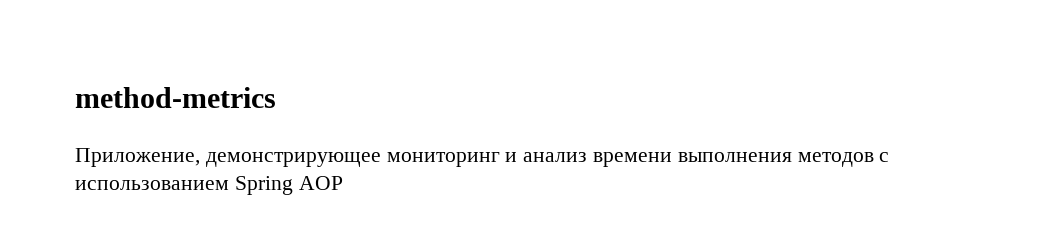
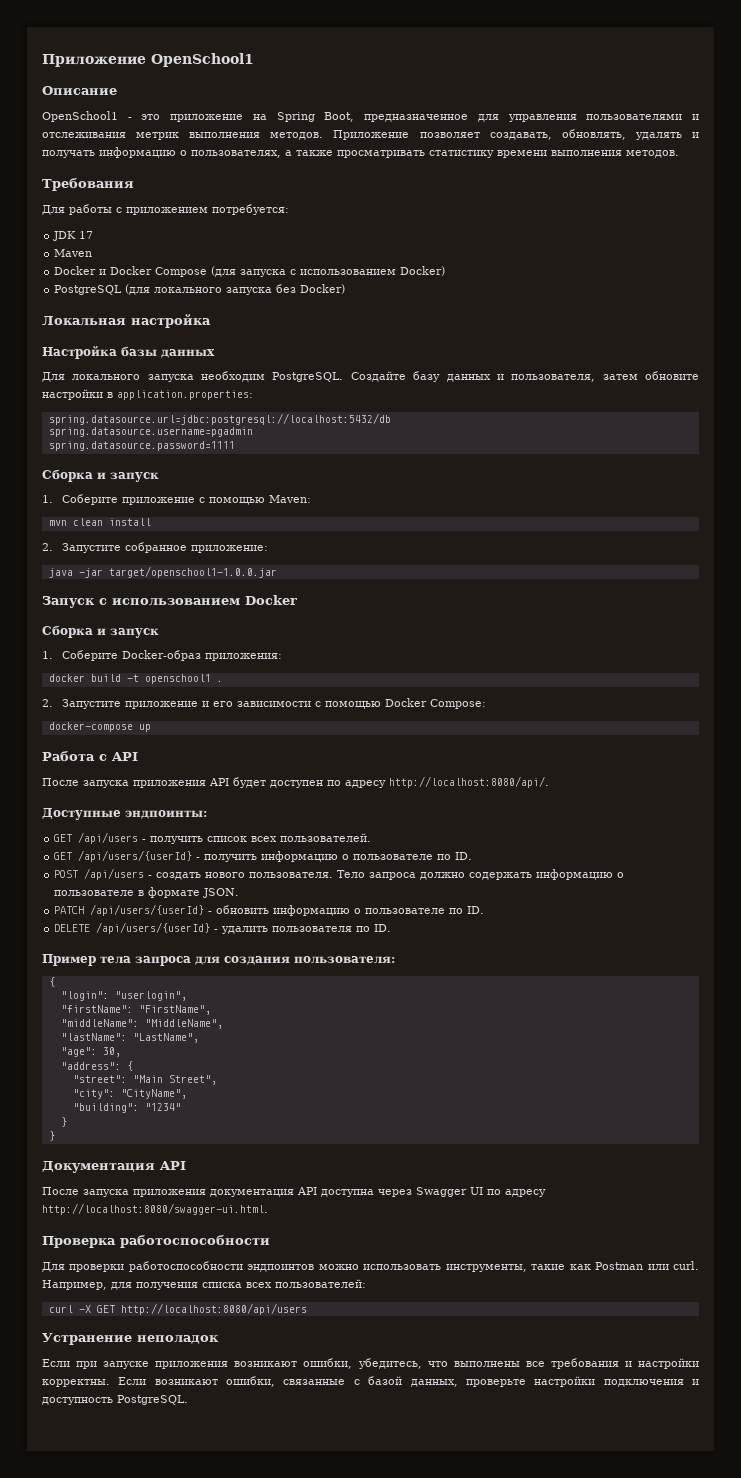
[75,87,276,108] [75,148,890,167] [75,176,343,195] method-metrics // Приложение, демонстрирующее мониторинг и анализ времени выполнения методов с использованием Spring AOP -> [42,53,254,67] [42,86,117,95] [42,111,700,122] [42,129,699,140] [42,147,679,158] [42,177,134,191] [42,204,289,215] [53,231,94,241] [54,249,93,257] [54,266,446,277] [54,284,346,295] [42,314,211,328] [42,345,215,359] [42,371,700,382] [42,389,253,400] [48,413,391,425] [48,427,253,437] [48,441,235,451] [42,469,159,482] [42,494,311,505] [48,518,151,526] [42,542,268,553] [48,566,277,578] [42,595,297,608] [42,625,159,638] [42,650,282,661] [48,674,223,684] [42,698,486,709] [48,722,151,732] [42,750,138,762] [42,776,549,788] [42,808,207,820] [54,832,372,844] [54,850,473,862] [54,868,625,880] [54,887,240,898] [54,904,485,916] [54,922,392,934] [42,954,395,966] [48,977,55,987] [60,991,187,1001] [60,1005,211,1015] [60,1019,223,1029] [60,1033,199,1043] [60,1047,121,1057] [60,1061,133,1071] [72,1075,217,1085] [72,1089,187,1099] [72,1103,181,1113] [60,1117,67,1127] [48,1131,55,1141] [42,1161,186,1173] [42,1187,546,1197] [42,1203,268,1215] [42,1234,270,1248] [42,1261,700,1272] [42,1279,366,1290] [48,1303,307,1315] [42,1333,219,1345] [42,1358,699,1369] [42,1376,700,1387] [42,1395,188,1405] Приложение OpenSchool1 // Описание // OpenSchool1 - это приложение на Spring Boot, предназначенное для управления пользователями и отслеживания метрик выполнения методов. Приложение позволяет создавать, обновлять, удалять и получать информацию о пользователях, а также просматривать статистику времени выполнения методов. // Требования // Для работы с приложением потребуется: // JDK 17 // Maven // Docker и Docker Compose (для запуска с использованием Docker) // PostgreSQL (для локального запуска без Docker) // Локальная настройка // Настройка базы данных // Для локального запуска необходим PostgreSQL. Создайте базу данных и пользователя, затем обновите настройки в application.properties: // spring.datasource.url=jdbc:postgresql://localhost:5432/db // spring.datasource.username=pgadmin // spring.datasource.password=1111 // Сборка и запуск // 1. Соберите приложение с помощью Maven: // mvn clean install // 2. Запустите собранное приложение: // java -jar target/openschool1-1.0.0.jar // Запуск с использованием Docker // Сборка и запуск // 1. Соберите Docker-образ приложения: // docker build -t openschool1 . // 2. Запустите приложение и его зависимости с помощью Docker Compose: // docker-compose up // Работа с API // После запуска приложения API будет доступен по адресу http://localhost:8080/api/. // Доступные эндпоинты: // GET /api/users - получить список всех пользователей. // GET /api/users/{userId} - получить информацию о пользователе по ID. // POST /api/users - создать нового пользователя. Тело запроса должно содержать информацию о пользователе в формате JSON. // PATCH /api/users/{userId} - обновить информацию о пользователе по ID. // DELETE /api/users/{userId} - удалить пользователя по ID. // Пример тела запроса для создания пользователя: // { // "login": "userlogin", // "firstName": "FirstName", // "middleName": "MiddleName", // "lastName": "LastName", // "age": 30, // "address": { // "street": "Main Street", // "city": "CityName", // "building": "1234" // } // } // Документация API // После запуска приложения документация API доступна через Swagger UI по адресу http://localhost:8080/swagger-ui.html. // Проверка работоспособности // Для проверки работоспособности эндпоинтов можно использовать инструменты, такие как Postman или curl. Например, для получения списка всех пользователей: // curl -X GET http://localhost:8080/api/users // Устранение неполадок // Если при запуске приложения возникают ошибки, убедитесь, что выполнены все требования и настройки корректны. Если возникают ошибки, связанные с базой данных, проверьте настройки подключения и доступность PostgreSQL.

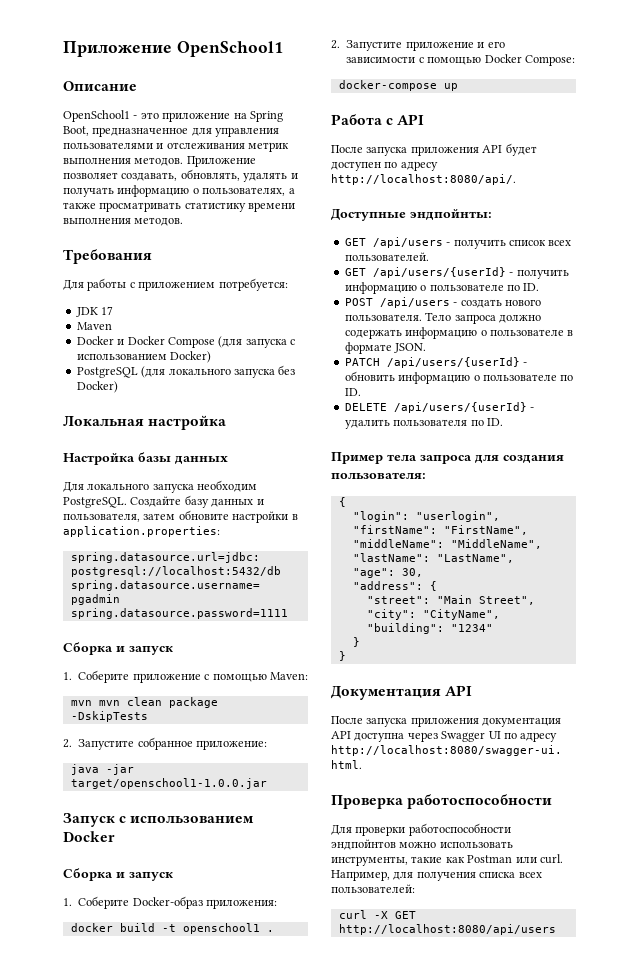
[72,518,151,526] clean install -> [98,697,218,708] [70,711,148,722] mvn clean package -DskipTests
[125,810,207,819] эндпоинты: -> [410,208,492,221] эндпойнты:
[247,1264,315,1272] эндпоинтов -> [331,839,396,850] эндпойнтов
[42,1333,219,1345] [42,1358,699,1369] [42,1376,700,1387] [42,1395,188,1405] // Устранение неполадок // Если при запуске приложения возникают ошибки, убедитесь, что выполнены все требования и настройки корректны. Если возникают ошибки, связанные с базой данных, проверьте настройки подключения и доступность PostgreSQL. -> (556, 929) none

